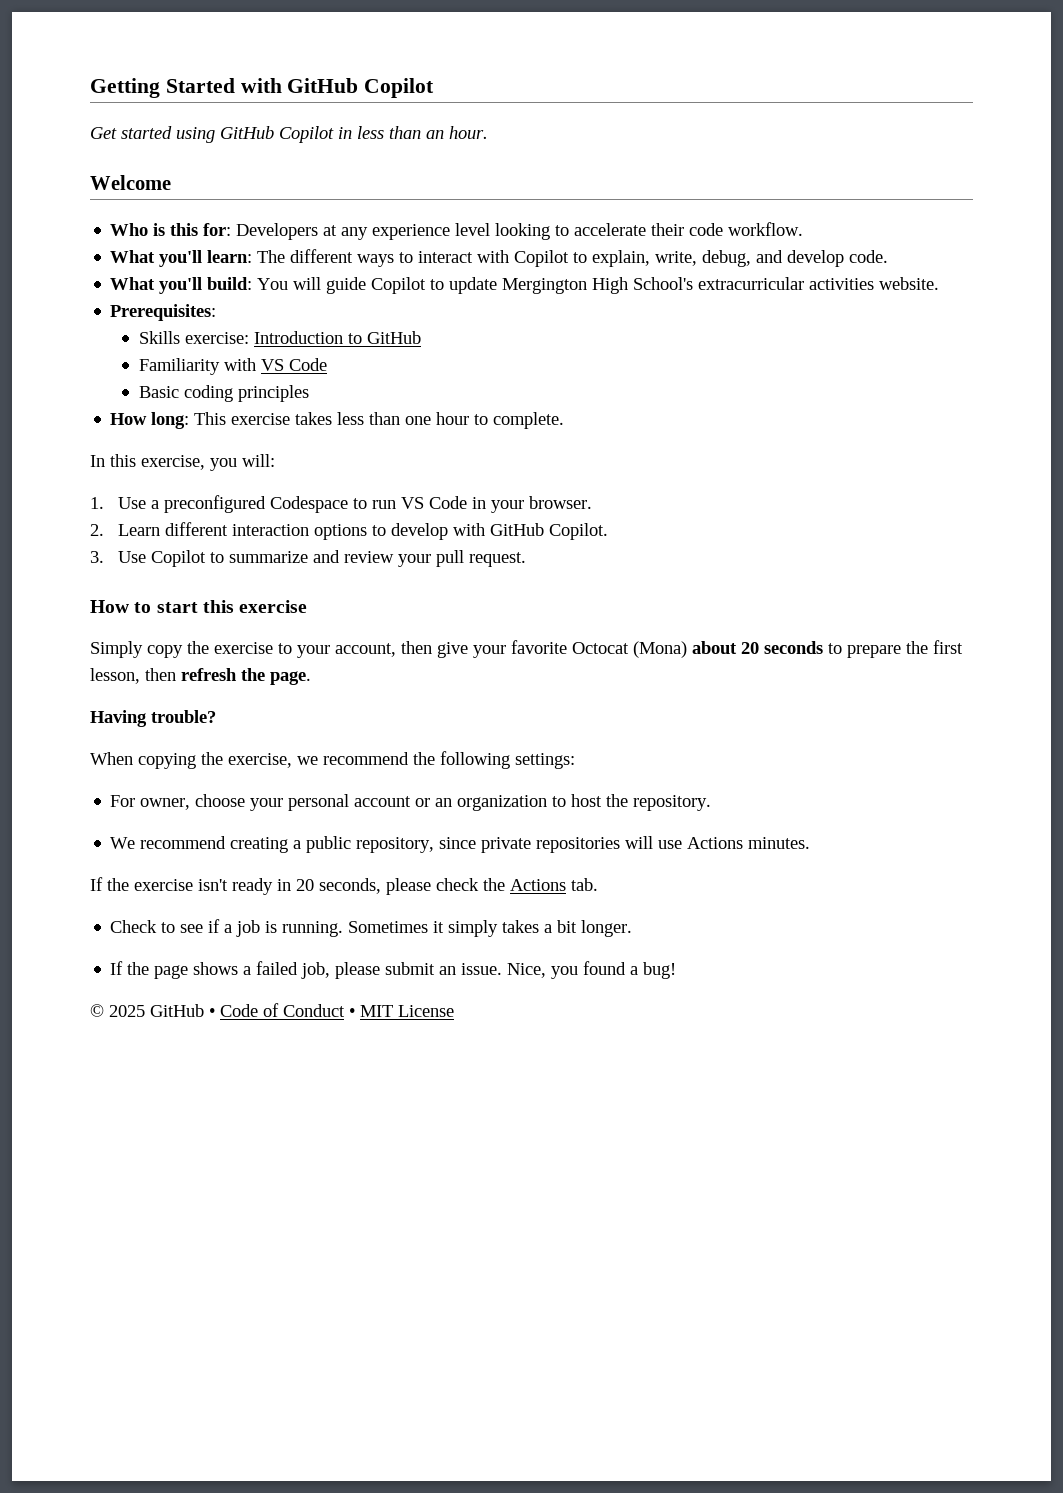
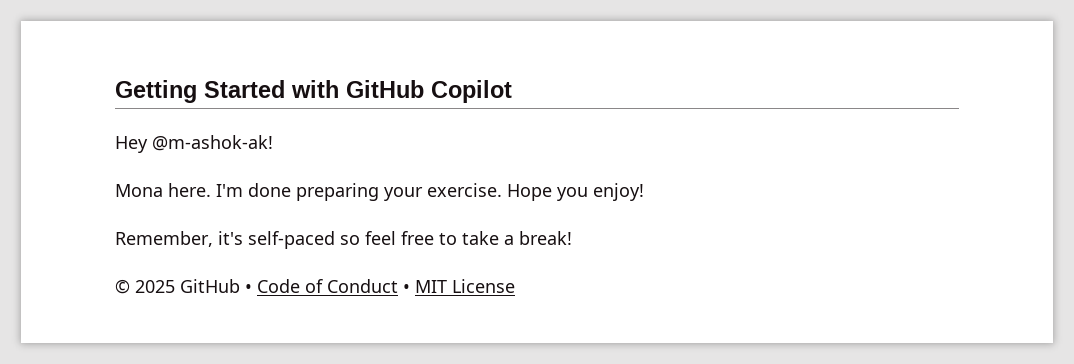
[90,126,488,143] [90,175,171,190] [110,222,804,240] [110,249,889,267] [110,277,940,294] [110,304,217,321] [138,331,421,344] [138,358,327,375] [138,385,309,402] [110,412,565,429] [90,454,275,471] [90,495,593,513] [90,522,609,540] [90,550,527,567] [90,600,308,613] [90,640,963,658] [90,668,311,685] [90,710,216,727] [90,751,575,769] [110,794,712,811] [110,836,811,853] [90,877,598,895] [110,919,633,937] [110,961,677,979] Get started using GitHub Copilot in less than an hour. // Welcome // Who is this for: Developers at any experience level looking to accelerate their code workflow. // What you'll learn: The different ways to interact with Copilot to explain, write, debug, and develop code. // What you'll build: You will guide Copilot to update Mergington High School's extracurricular activities website. // Prerequisites: // Skills exercise: Introduction to GitHub // Familiarity with VS Code // Basic coding principles // How long: This exercise takes less than one hour to complete. // In this exercise, you will: // 1. Use a preconfigured Codespace to run VS Code in your browser. // 2. Learn different interaction options to develop with GitHub Copilot. // 3. Use Copilot to summarize and review your pull request. // How to start this exercise // Simply copy the exercise to your account, then give your favorite Octocat (Mona) about 20 seconds to prepare the first lesson, then refresh the page. // Having trouble? // When copying the exercise, we recommend the following settings: // For owner, choose your personal account or an organization to host the repository. // We recommend creating a public repository, since private repositories will use Actions minutes. // If the exercise isn't ready in 20 seconds, please check the Actions tab. // Check to see if a job is running. Sometimes it simply takes a bit longer. // If the page shows a failed job, please submit an issue. Nice, you found a bug! -> [115,135,273,153] [115,183,644,201] [115,231,572,249] Hey @m-ashok-ak! // Mona here. I'm done preparing your exercise. Hope you enjoy! // Remember, it's self-paced so feel free to take a break!

